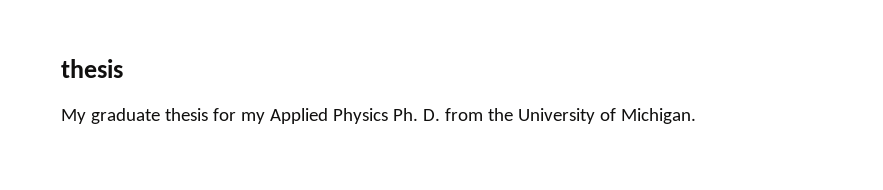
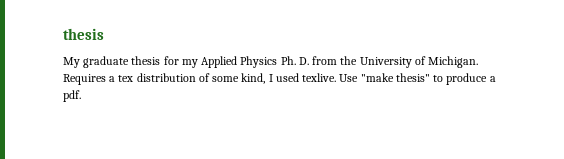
(696, 116) none -> [63,73,496,85] [63,90,81,102] Requires a tex distribution of some kind, I used texlive. Use "make thesis" to produce a pdf.

